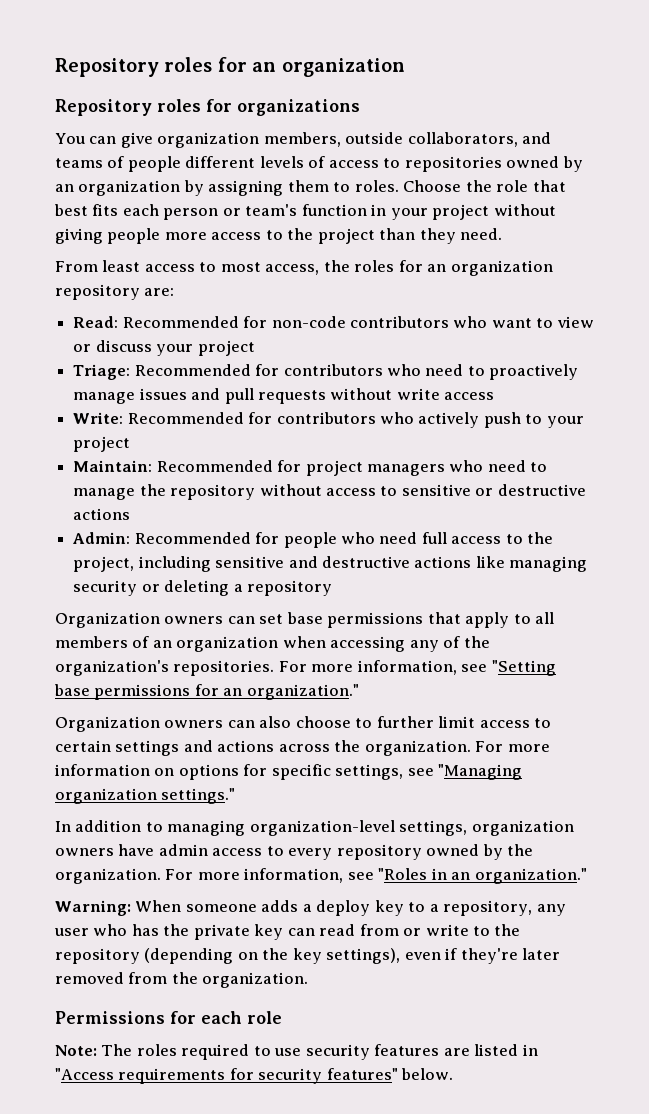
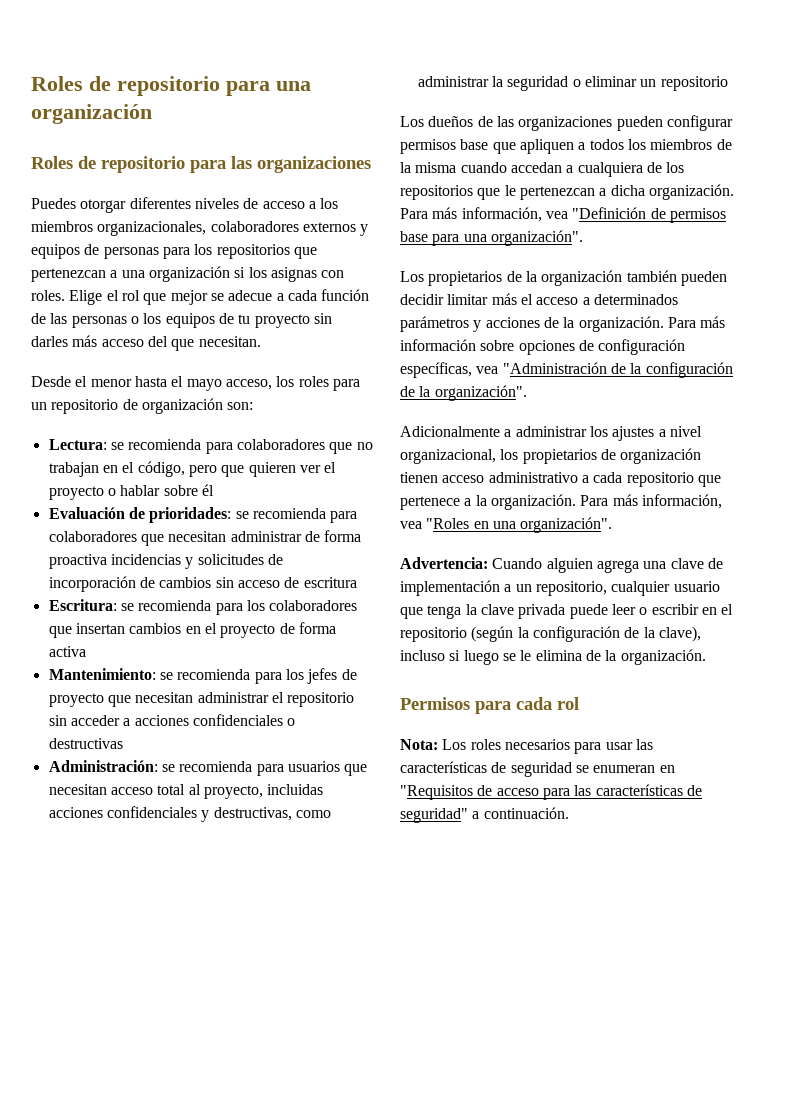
[55,57,405,77] [55,99,360,116] [55,132,552,148] [55,156,583,172] [55,180,566,196] [54,204,556,220] [55,228,503,244] [55,260,553,276] [55,284,175,300] [73,316,594,328] [73,340,255,356] [73,364,579,380] [73,388,495,404] [73,412,584,428] [73,436,131,452] [73,460,548,476] [73,484,586,500] [73,508,131,520] [73,532,554,548] [73,556,588,572] [73,580,332,596] [55,612,555,628] [55,636,490,652] [55,660,556,676] [54,684,359,700] [55,716,552,732] [55,740,550,756] [55,764,523,780] [55,788,236,804] [55,820,574,836] [55,844,534,860] [55,868,587,884] [55,900,566,916] [54,924,521,940] [55,948,561,964] [55,972,309,988] [55,1011,282,1024] [55,1044,538,1060] [55,1068,454,1084] Repository roles for an organization // Repository roles for organizations // You can give organization members, outside collaborators, and teams of people different levels of access to repositories owned by an organization by assigning them to roles. Choose the role that best fits each person or team's function in your project without giving people more access to the project than they need. // From least access to most access, the roles for an organization repository are: // Read: Recommended for non-code contributors who want to view or discuss your project // Triage: Recommended for contributors who need to proactively manage issues and pull requests without write access // Write: Recommended for contributors who actively push to your project // Maintain: Recommended for project managers who need to manage the repository without access to sensitive or destructive actions // Admin: Recommended for people who need full access to the project, including sensitive and destructive actions like managing security or deleting a repository // Organization owners can set base permissions that apply to all members of an organization when accessing any of the organization's repositories. For more information, see "Setting base permissions for an organization." // Organization owners can also choose to further limit access to certain settings and actions across the organization. For more information on options for specific settings, see "Managing organization settings." // In addition to managing organization-level settings, organization owners have admin access to every repository owned by the organization. For more information, see "Roles in an organization." // Warning: When someone adds a deploy key to a repository, any user who has the private key can read from or write to the repository (depending on the key settings), even if they're later removed from the organization. // Permissions for each role // Note: The roles required to use security features are listed in "Access requirements for security features" below. -> [31,76,311,96] [31,104,152,124] [31,156,371,173] [31,197,339,213] [31,221,369,236] [31,244,317,259] [31,266,345,282] [31,289,370,305] [31,313,332,328] [31,335,261,351] [31,376,360,391] [31,398,254,414] [48,439,373,454] [48,461,337,477] [48,484,214,500] [48,507,358,523] [48,530,362,546] [48,554,283,569] [48,576,357,592] [48,599,358,615] [48,622,336,638] [48,646,86,657] [48,668,357,684] [48,692,355,707] [48,714,296,726] [48,738,123,749] [48,760,368,776] [48,784,324,799] [48,806,331,822] [417,76,728,91] [400,115,733,131] [400,139,732,154] [400,162,685,177] [400,184,734,200] [400,207,726,223] [400,230,583,246] [400,270,727,286] [400,293,678,305] [400,316,726,332] [400,339,686,355] [400,362,733,378] [400,385,527,401] [400,426,702,441] [400,448,702,464] [400,472,721,487] [400,494,722,510] [400,517,613,533] [400,557,723,573] [400,580,720,596] [400,604,734,619] [400,626,701,642] [400,649,706,665] [400,697,579,714] [400,739,653,754] [400,761,675,777] [400,784,702,800] [400,807,569,823] Roles de repositorio para una organización // Roles de repositorio para las organizaciones // Puedes otorgar diferentes niveles de acceso a los miembros organizacionales, colaboradores externos y equipos de personas para los repositorios que pertenezcan a una organización si los asignas con roles. Elige el rol que mejor se adecue a cada función de las personas o los equipos de tu proyecto sin darles más acceso del que necesitan. // Desde el menor hasta el mayo acceso, los roles para un repositorio de organización son: // Lectura: se recomienda para colaboradores que no trabajan en el código, pero que quieren ver el proyecto o hablar sobre él // Evaluación de prioridades: se recomienda para colaboradores que necesitan administrar de forma proactiva incidencias y solicitudes de incorporación de cambios sin acceso de escritura // Escritura: se recomienda para los colaboradores que insertan cambios en el proyecto de forma activa // Mantenimiento: se recomienda para los jefes de proyecto que necesitan administrar el repositorio sin acceder a acciones confidenciales o destructivas // Administración: se recomienda para usuarios que necesitan acceso total al proyecto, incluidas acciones confidenciales y destructivas, como administrar la seguridad o eliminar un repositorio // Los dueños de las organizaciones pueden configurar permisos base que apliquen a todos los miembros de la misma cuando accedan a cualquiera de los repositorios que le pertenezcan a dicha organización. Para más información, vea "Definición de permisos base para una organización". // Los propietarios de la organización también pueden decidir limitar más el acceso a determinados parámetros y acciones de la organización. Para más información sobre opciones de configuración específicas, vea "Administración de la configuración de la organización". // Adicionalmente a administrar los ajustes a nivel organizacional, los propietarios de organización tienen acceso administrativo a cada repositorio que pertenece a la organización. Para más información, vea "Roles en una organización". // Advertencia: Cuando alguien agrega una clave de implementación a un repositorio, cualquier usuario que tenga la clave privada puede leer o escribir en el repositorio (según la configuración de la clave), incluso si luego se le elimina de la organización. // Permisos para cada rol // Nota: Los roles necesarios para usar las características de seguridad se enumeran en "Requisitos de acceso para las características de seguridad" a continuación.

